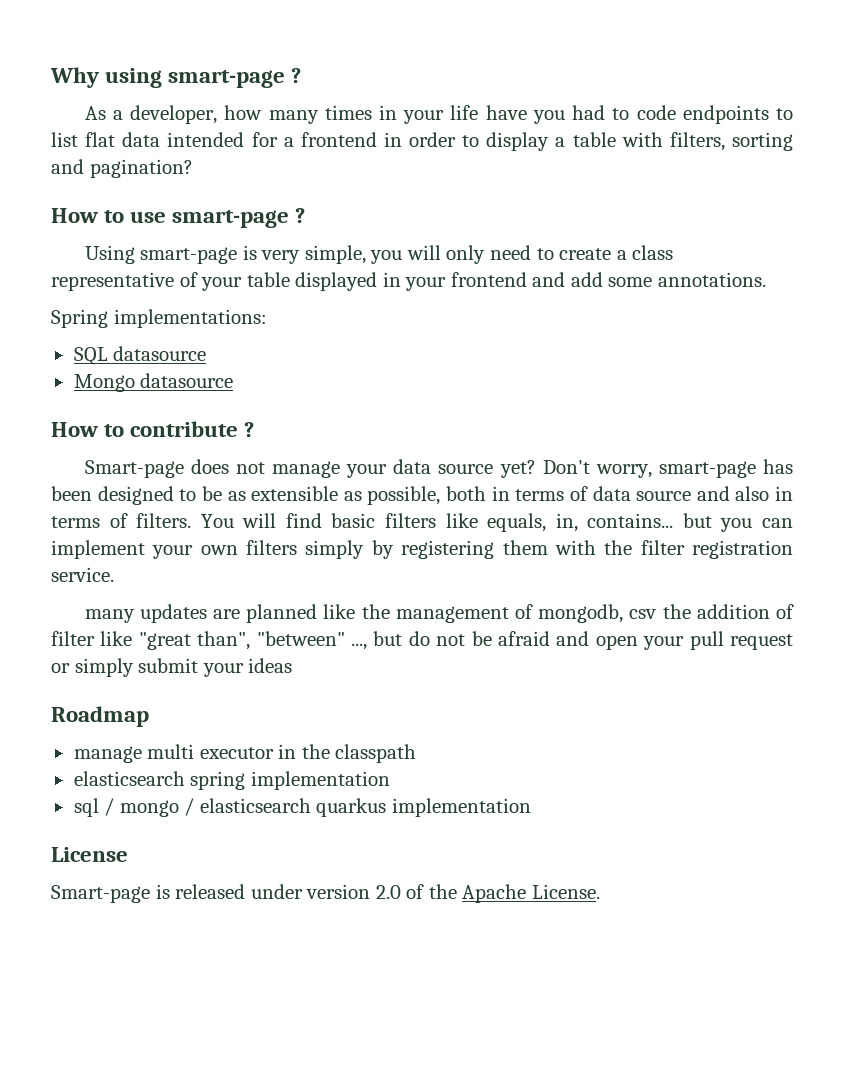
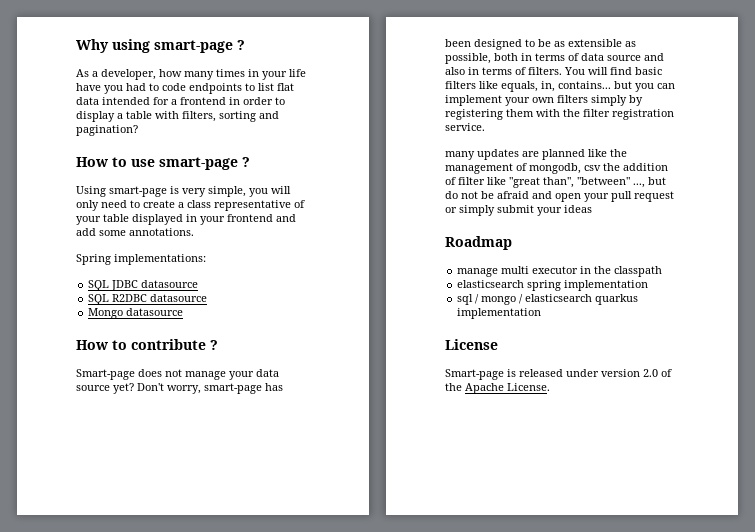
(108, 356) none -> [111,280,199,291] [88,294,148,305] JDBC datasource // SQL R2DBC

